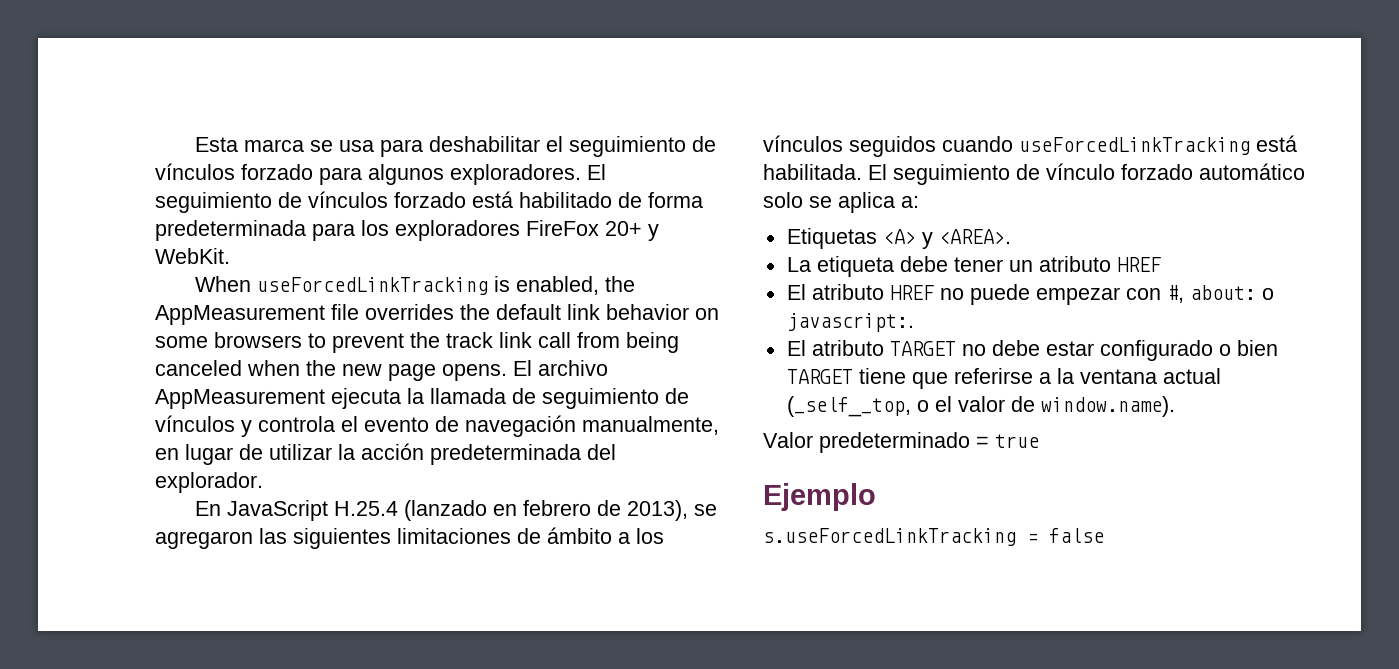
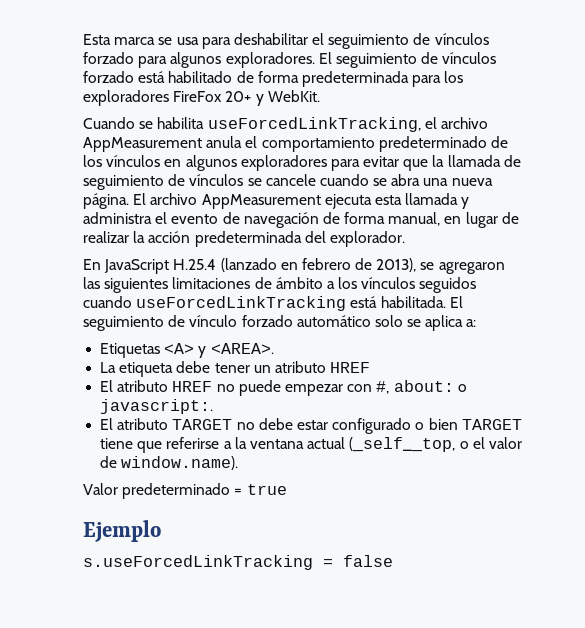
[195,276,636,295] [155,304,719,325] [155,332,679,353] [155,360,608,381] [155,388,401,409] When useForcedLinkTracking is enabled, the AppMeasurement file overrides the default link behavior on some browsers to prevent the track link call from being canceled when the new page opens. El archivo AppMeasurement ejecuta -> [83,117,488,132] [83,136,508,152] [83,155,429,171] Cuando se habilita useForcedLinkTracking, el archivo AppMeasurement anula el comportamiento predeterminado de los vínculos en algunos exploradores para evitar que
[241,416,335,437] y controla -> [247,174,493,186] [83,193,470,209] [83,212,152,224] se cancele cuando se abra una nueva página. El archivo AppMeasurement ejecuta esta llamada y administra
[582,416,719,435] manualmente, -> [322,212,441,226] de forma manual,
[269,444,332,460] utilizar -> [83,231,129,243] realizar

